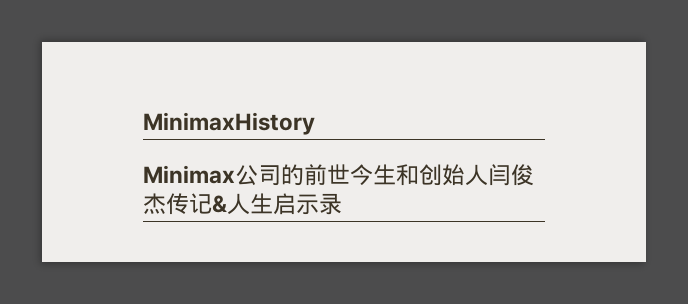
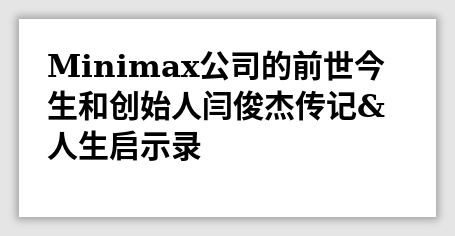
[143,112,315,135] MinimaxHistory // -> (47, 65) none

